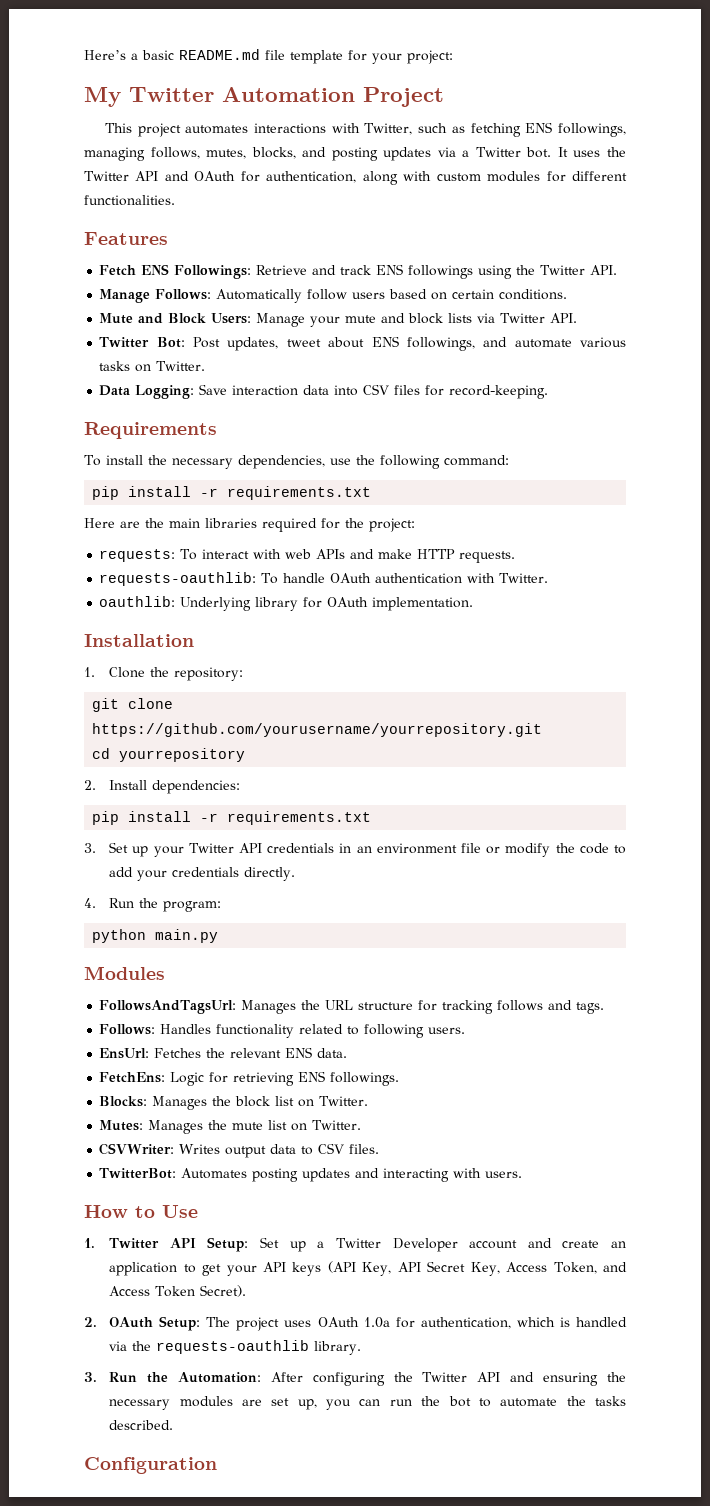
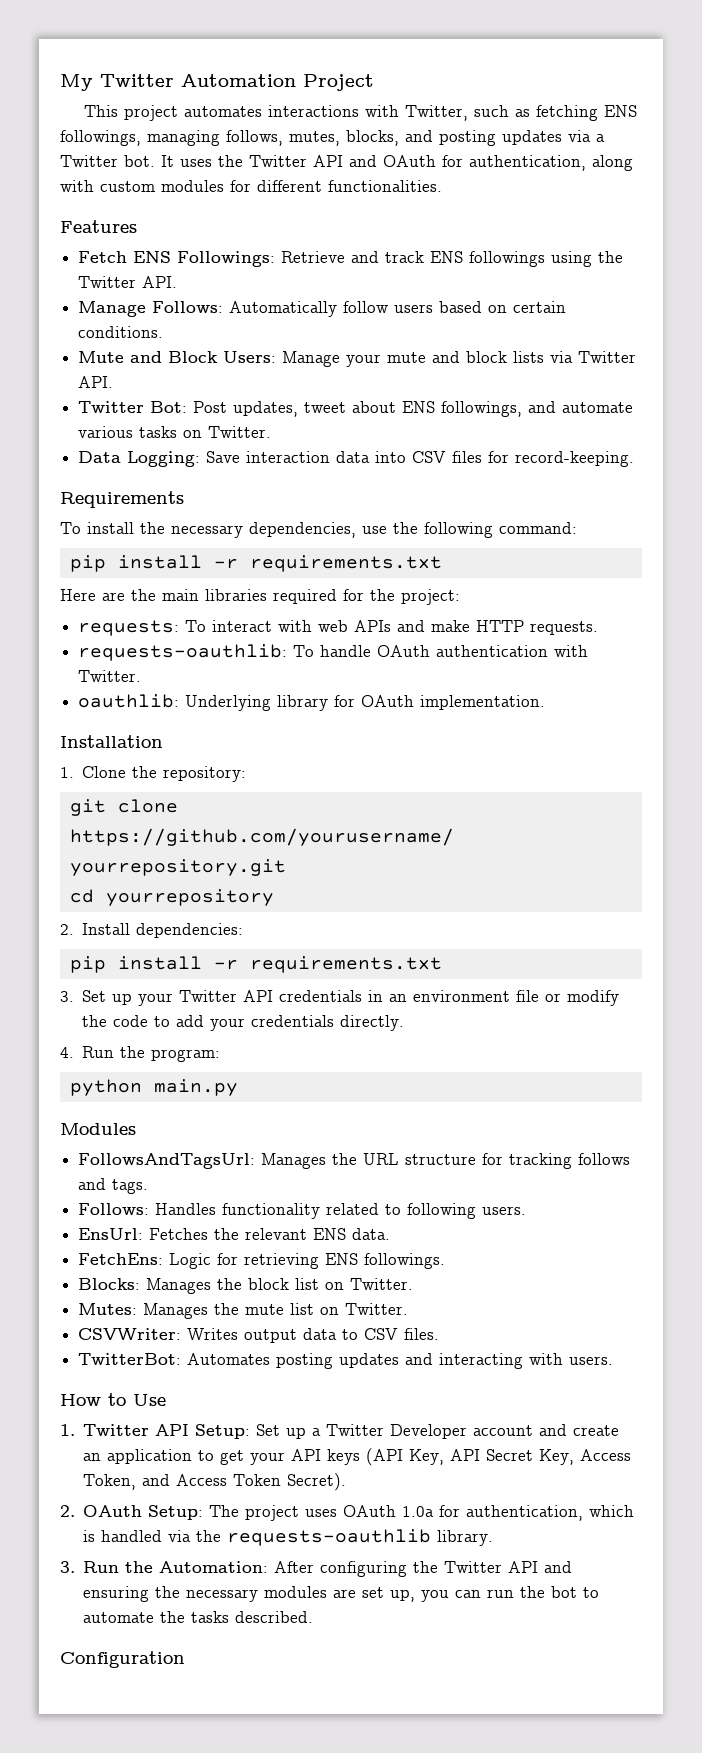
[84,49,453,64] Here’s a basic README.md file template for your project: // -> (60, 82) none

